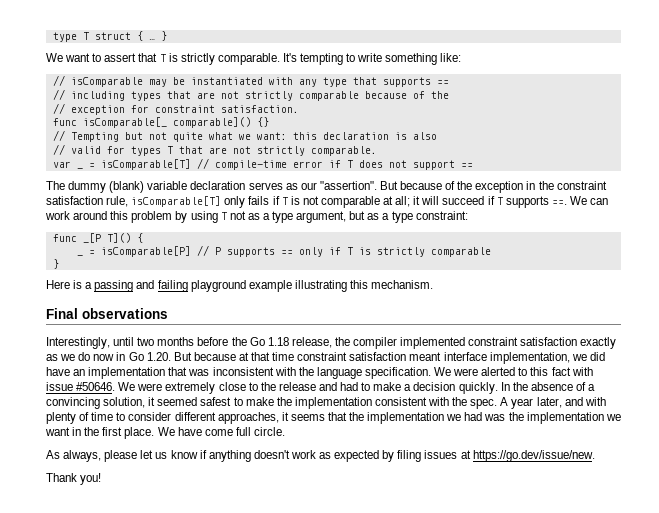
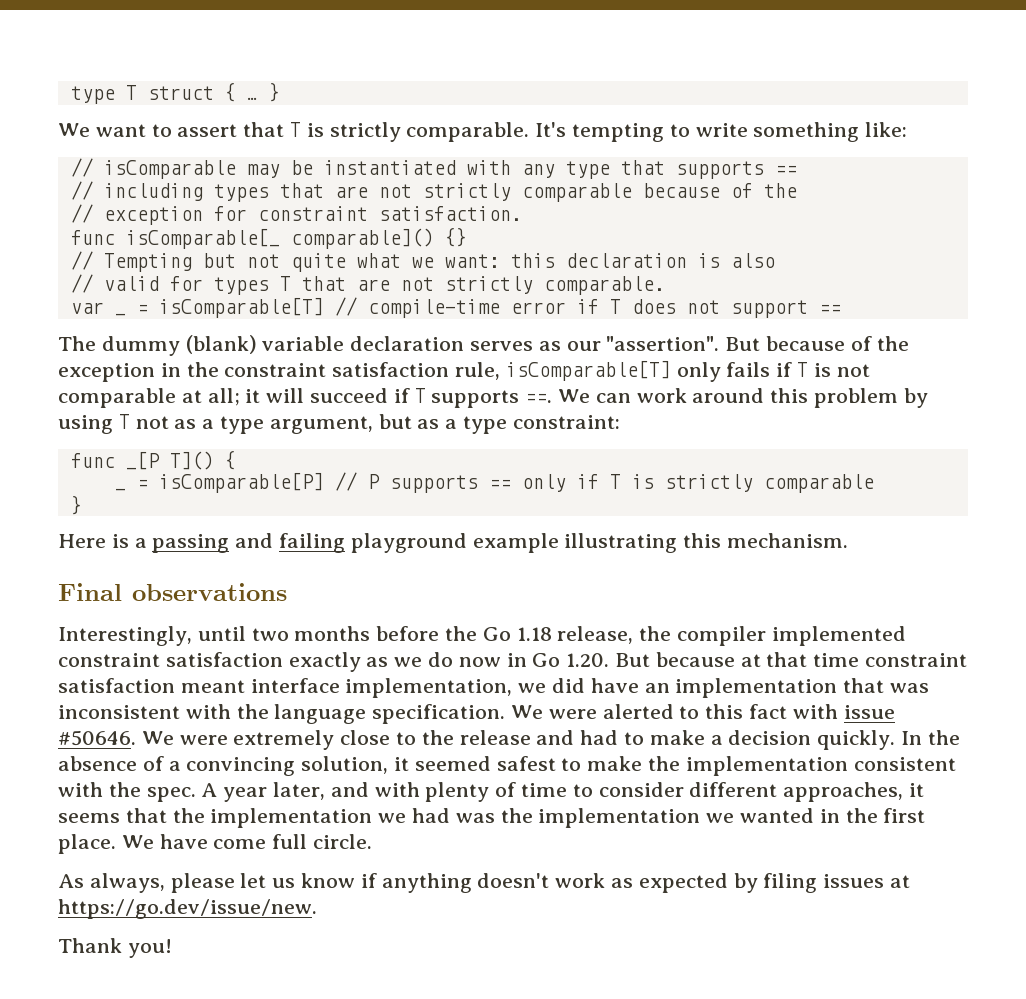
[45,427,70,436] want -> [740,808,815,823] wanted

